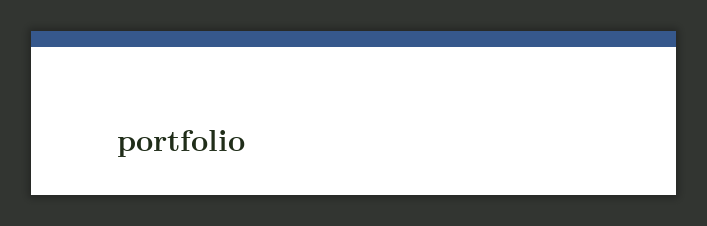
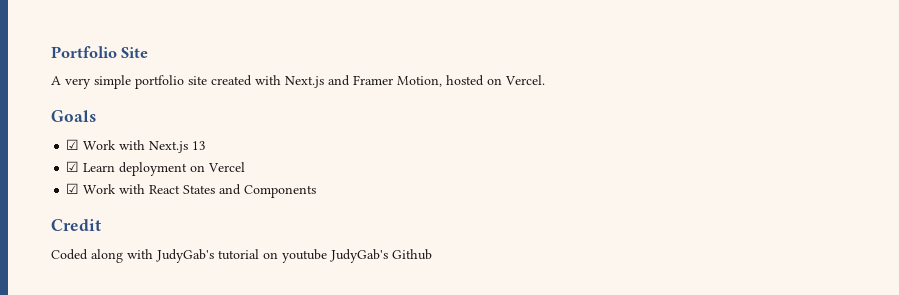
[117,130,245,157] portfolio -> [51,46,149,58] [51,75,545,89] [51,110,96,122] [66,139,207,153] [66,161,246,176] [66,183,317,198] [51,219,101,231] [51,249,432,263] Portfolio Site // A very simple portfolio site created with Next.js and Framer Motion, hosted on Vercel. // Goals // ☑ Work with Next.js 13 // ☑ Learn deployment on Vercel // ☑ Work with React States and Components // Credit // Coded along with JudyGab's tutorial on youtube JudyGab's Github

